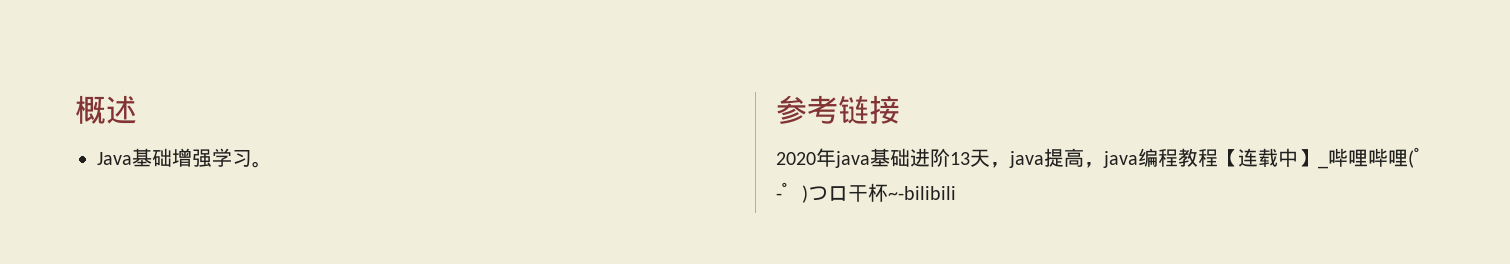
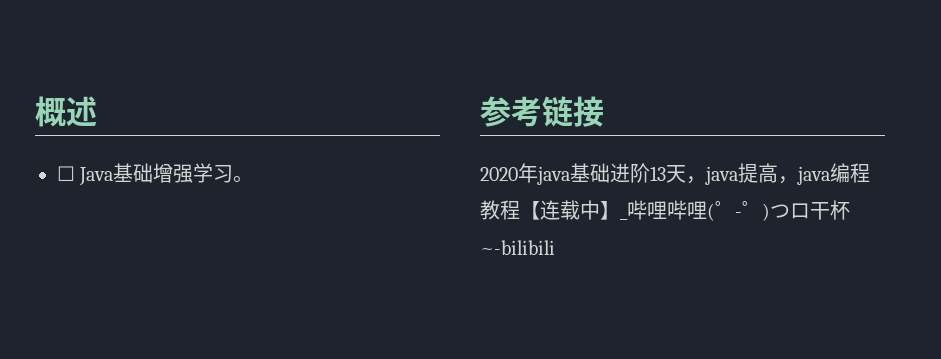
(137, 109) none -> [57,166,75,181] ☐

